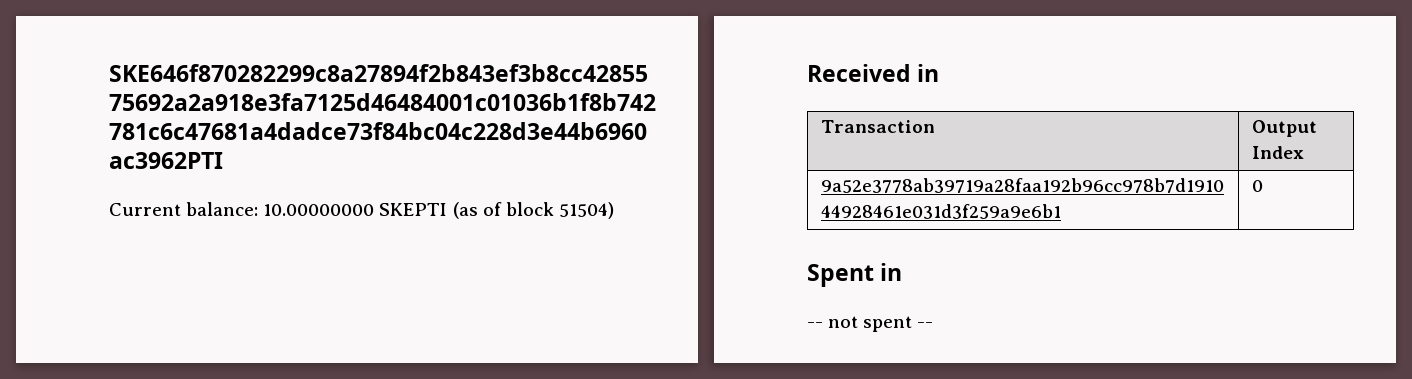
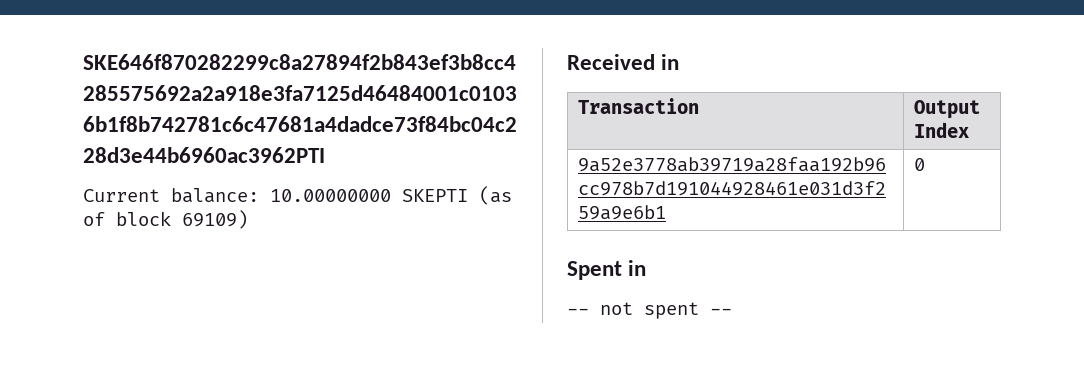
[558,202,614,219] 51504) -> [182,210,248,229] 69109)

